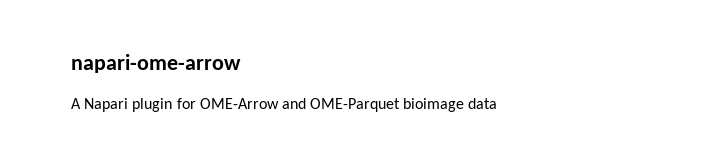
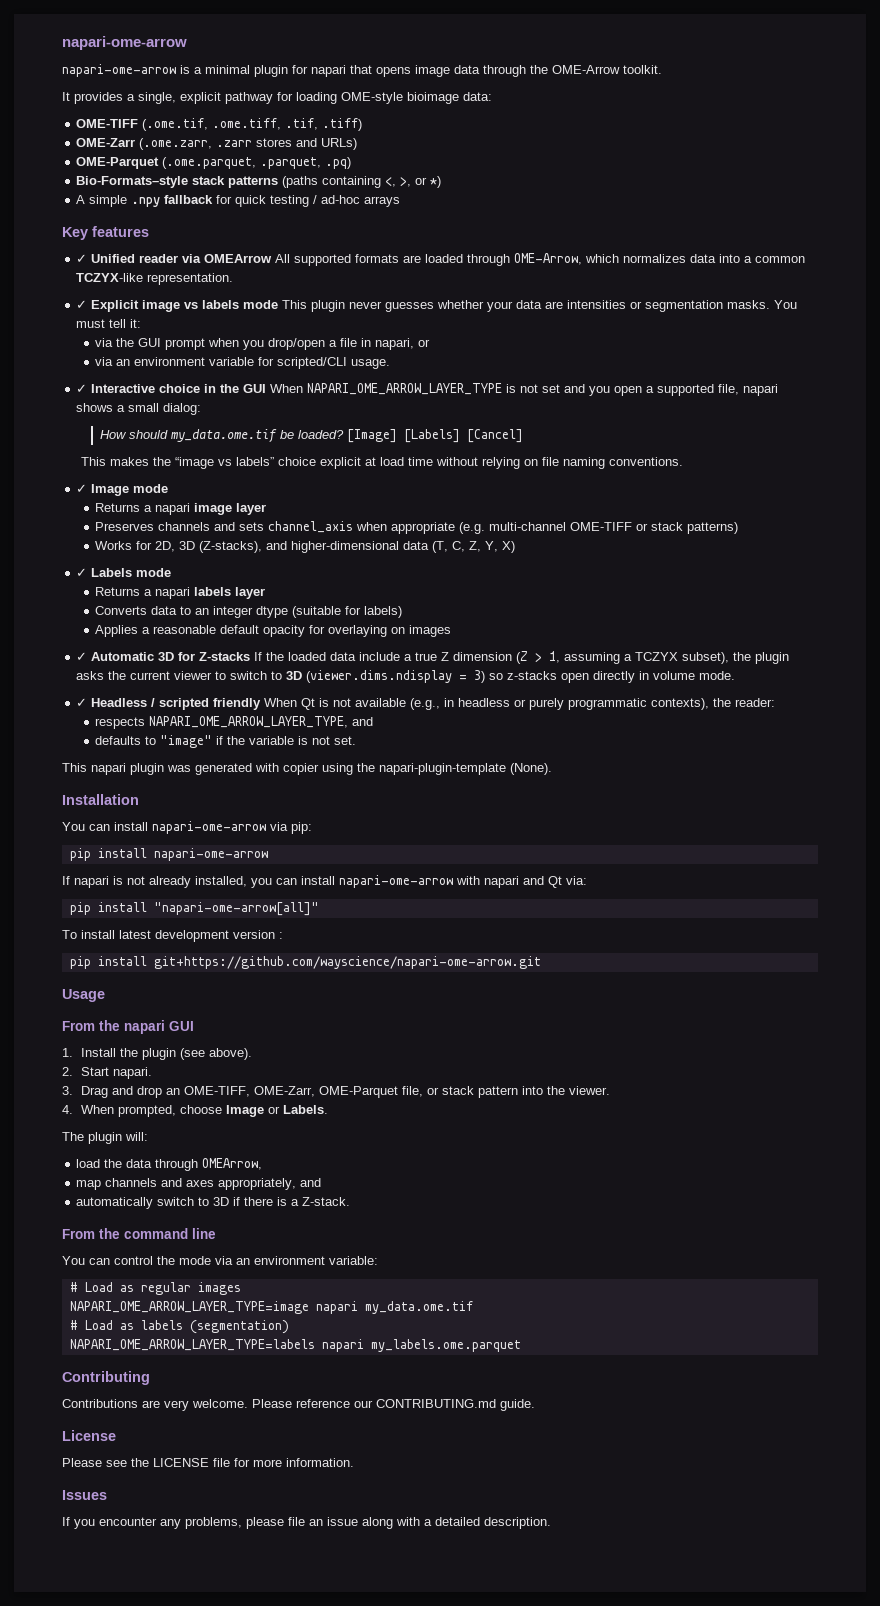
[71,54,241,73] [71,98,498,112] napari-ome-arrow // A Napari plugin for OME-Arrow and OME-Parquet bioimage data -> [62,36,187,50] [62,64,662,77] [62,92,492,104] [76,118,363,131] [76,138,358,150] [76,157,352,169] [76,176,442,188] [76,195,401,207] [62,226,149,240] [76,253,806,266] [76,273,234,285] [76,300,798,312] [76,319,142,328] [95,338,431,350] [95,357,391,369] [76,383,779,396] [76,403,202,415] [99,429,523,443] [80,457,683,469] [76,484,169,496] [95,503,267,515] [95,521,739,534] [95,541,516,553] [76,568,172,577] [95,587,266,599] [95,606,403,618] [95,625,452,637] [76,651,790,664] [76,670,736,683] [76,698,776,710] [95,716,374,729] [95,735,357,748] [62,763,552,775] [62,794,139,805] [62,821,312,834] [69,848,268,861] [62,875,587,888] [69,902,319,916] [62,930,283,942] [69,956,541,969] [62,989,105,1002] [62,1020,194,1034] [62,1048,252,1060] [62,1067,152,1079] [62,1086,610,1098] [62,1105,328,1117] [62,1132,148,1144] [76,1158,263,1171] [76,1178,322,1190] [76,1197,351,1209] [62,1228,216,1239] [62,1256,378,1265] [69,1282,241,1295] [69,1301,473,1314] [69,1320,289,1334] [69,1339,521,1352] [62,1371,150,1385] [62,1399,535,1411] [62,1430,116,1441] [62,1458,354,1467] [62,1490,107,1500] [62,1517,551,1529] napari-ome-arrow // napari-ome-arrow is a minimal plugin for napari that opens image data through the OME-Arrow toolkit. // It provides a single, explicit pathway for loading OME-style bioimage data: // OME-TIFF (.ome.tif, .ome.tiff, .tif, .tiff) // OME-Zarr (.ome.zarr, .zarr stores and URLs) // OME-Parquet (.ome.parquet, .parquet, .pq) // Bio-Formats–style stack patterns (paths containing <, >, or *) // A simple .npy fallback for quick testing / ad-hoc arrays // Key features // ✓ Unified reader via OMEArrow All supported formats are loaded through OME-Arrow, which normalizes data into a common TCZYX-like representation. // ✓ Explicit image vs labels mode This plugin never guesses whether your data are intensities or segmentation masks. You must tell it: // via the GUI prompt when you drop/open a file in napari, or // via an environment variable for scripted/CLI usage. // ✓ Interactive choice in the GUI When NAPARI_OME_ARROW_LAYER_TYPE is not set and you open a supported file, napari shows a small dialog: // How should my_data.ome.tif be loaded? [Image] [Labels] [Cancel] // This makes the “image vs labels” choice explicit at load time without relying on file naming conventions. // ✓ Image mode // Returns a napari image layer // Preserves channels and sets channel_axis when appropriate (e.g. multi-channel OME-TIFF or stack patterns) // Works for 2D, 3D (Z-stacks), and higher-dimensional data (T, C, Z, Y, X) // ✓ Labels mode // Returns a napari labels layer // Converts data to an integer dtype (suitable for labels) // Applies a reasonable default opacity for overlaying on images // ✓ Automatic 3D for Z-stacks If the loaded data include a true Z dimension (Z > 1, assuming a TCZYX subset), the plugin asks the current viewer to switch to 3D (viewer.dims.ndisplay = 3) so z-stacks open directly in volume mode. // ✓ Headless / scripted friendly When Qt is not available (e.g., in headless or purely programmatic contexts), the reader: // respects NAPARI_OME_ARROW_LAYER_TYPE, and // defaults to "image" if the variable is not set. // This napari plugin was generated with copier using the napari-plugin-template (None). // Installation // You can install napari-ome-arrow via pip: // pip install napari-ome-arrow // If napari is not already installed, you can install napari-ome-arrow with napari and Qt via: // pip install "napari-ome-arrow[all]" // To install latest development version : // pip install git+https://github.com/wayscience/napari-ome-arrow.git // Usage // From the napari GUI // 1. Install the plugin (see above). // 2. Start napari. // 3. Drag and drop an OME-TIFF, OME-Zarr, OME-Parquet file, or stack pattern into the viewer. // 4. When prompted, choose Image or Labels. // The plugin will: // load the data through OMEArrow, // map channels and axes appropriately, and // automatically switch to 3D if there is a Z-stack. // From the command line // You can control the mode via an environment variable: // # Load as regular images // NAPARI_OME_ARROW_LAYER_TYPE=image napari my_data.ome.tif // # Load as labels (segmentation) // NAPARI_OME_ARROW_LAYER_TYPE=labels napari my_labels.ome.parquet // Contributing // Contributions are very welcome. Please reference our CONTRIBUTING.md guide. // License // Please see the LICENSE file for more information. // Issues // If you encounter any problems, please file an issue along with a detailed description.

